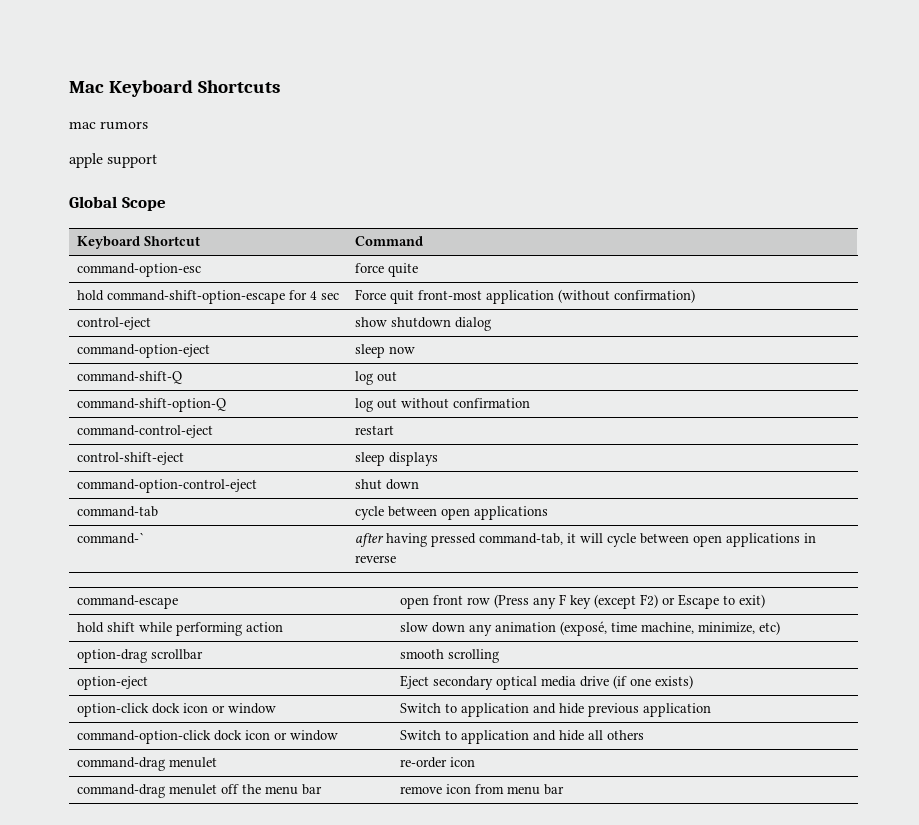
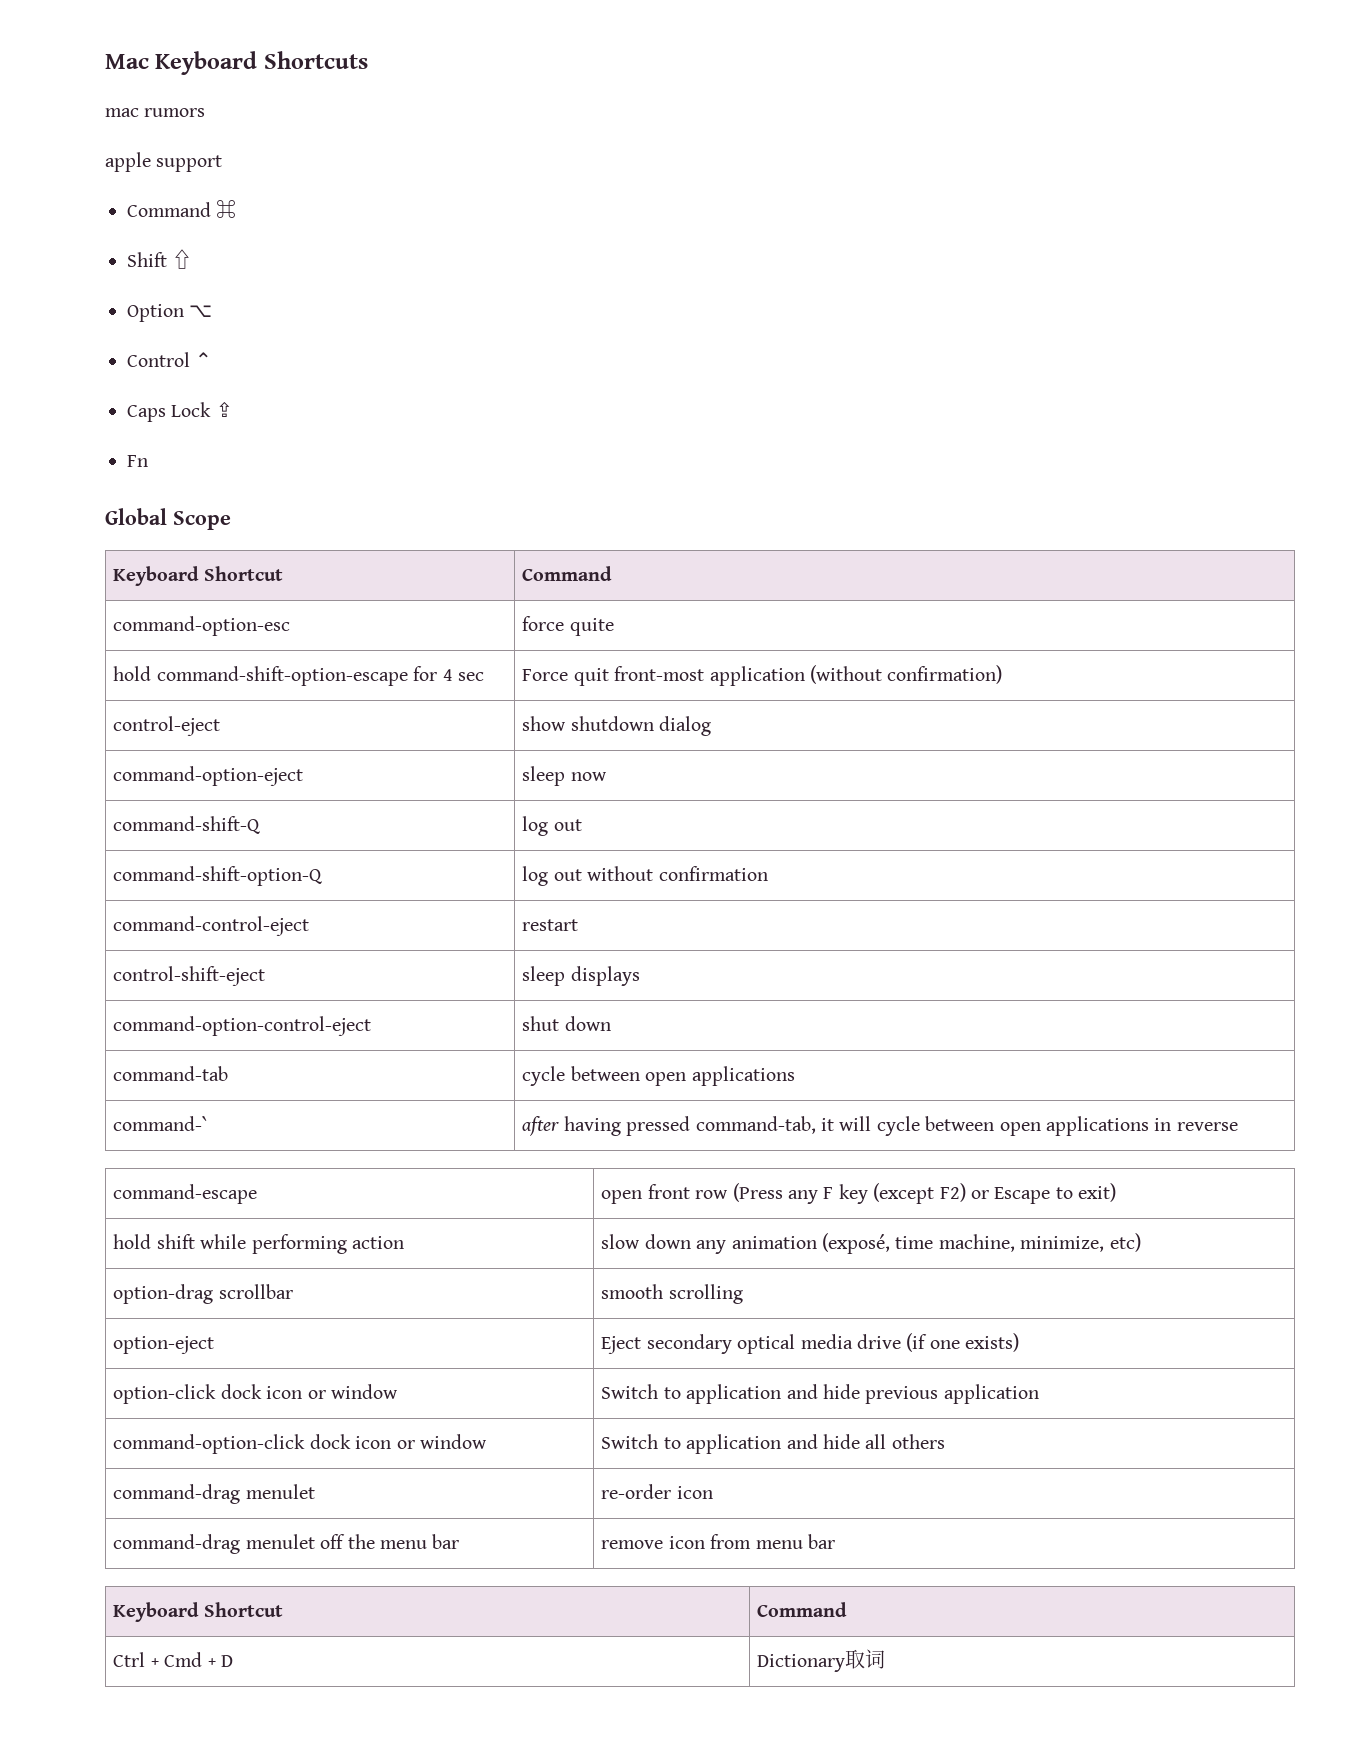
(158, 161) none -> [127,200,237,218] [127,249,193,269] [127,304,213,322] [127,352,213,367] [127,401,233,422] [127,455,148,467] // Command ⌘ // Shift ⇧ // Option ⌥ // Control ⌃ // Caps Lock ⇪ // Fn
(565, 789) none -> [113,1602,283,1622] [757,1602,848,1617] [113,1652,233,1667] [757,1649,886,1672] // Keyboard Shortcut | Command // Ctrl + Cmd + D | Dictionary取词

